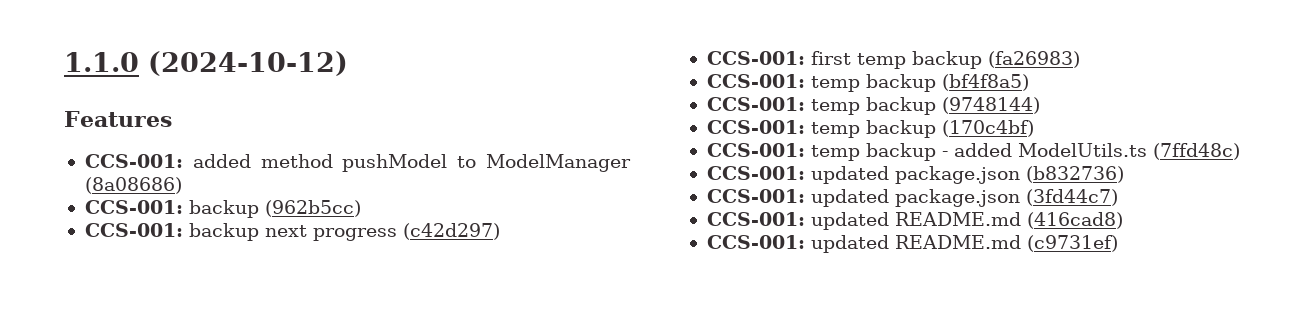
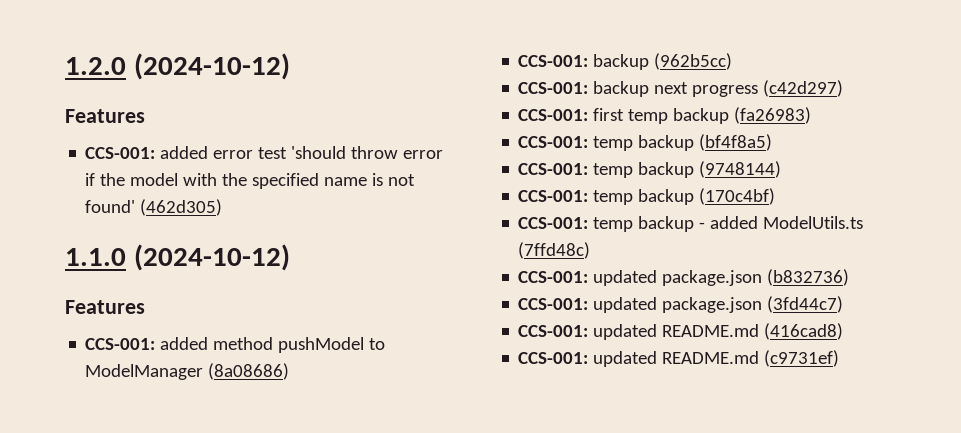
(64, 62) none -> [65,53,290,80] [65,109,145,123] [85,146,444,159] [85,173,416,189] [85,199,223,216] 1.2.0 (2024-10-12) // Features // CCS-001: added error test 'should throw error if the model with the specified name is not found' (462d305) //

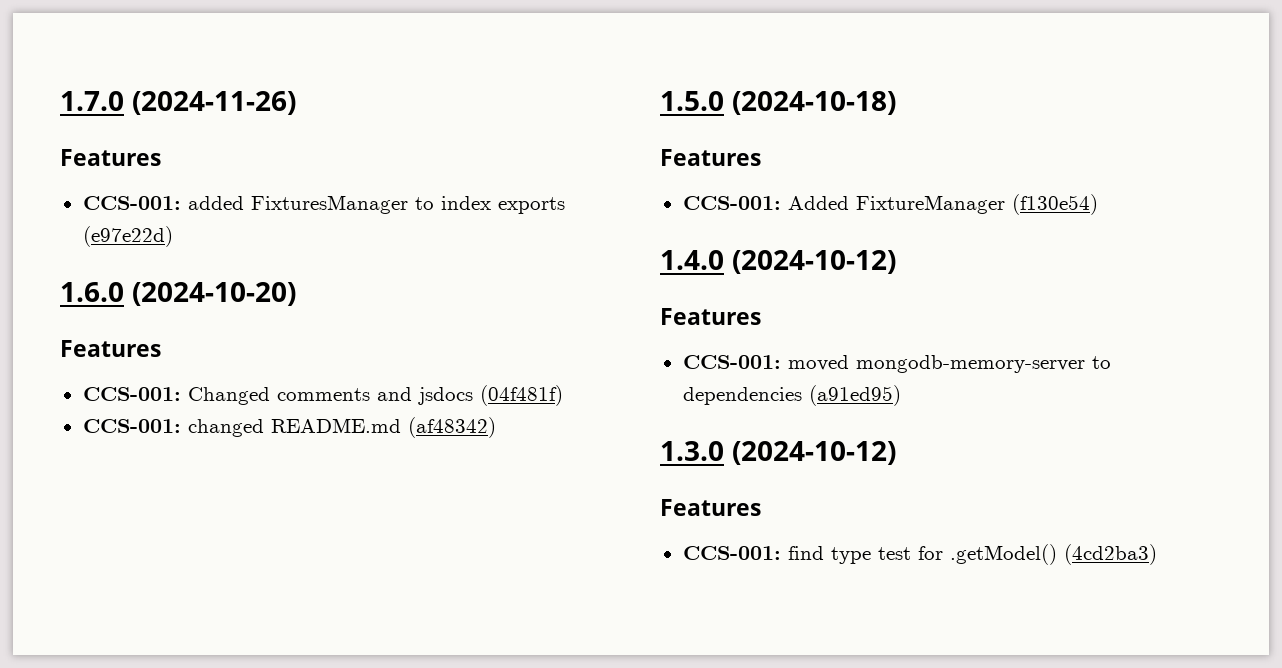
[65,53,290,80] [65,109,145,123] [85,146,444,159] [85,173,416,189] [85,199,223,216] [65,244,290,271] [65,300,145,314] [85,337,386,353] [85,363,290,380] [518,53,733,70] [518,80,844,97] [518,107,812,124] [518,134,773,151] [518,161,782,178] [518,188,776,205] [518,216,864,232] [518,242,591,259] [518,269,850,286] [518,296,844,313] [518,323,844,340] [518,350,840,367] 1.2.0 (2024-10-12) // Features // CCS-001: added error test 'should throw error if the model with the specified name is not found' (462d305) // 1.1.0 (2024-10-12) // Features // CCS-001: added method pushModel to ModelManager (8a08686) // CCS-001: backup (962b5cc) // CCS-001: backup next progress (c42d297) // CCS-001: first temp backup (fa26983) // CCS-001: temp backup (bf4f8a5) // CCS-001: temp backup (9748144) // CCS-001: temp backup (170c4bf) // CCS-001: temp backup - added ModelUtils.ts (7ffd48c) // CCS-001: updated package.json (b832736) // CCS-001: updated package.json (3fd44c7) // CCS-001: updated README.md (416cad8) // CCS-001: updated README.md (c9731ef) -> [60,91,296,115] [60,149,161,166] [82,195,565,214] [82,226,173,247] [60,282,296,306] [60,340,161,357] [82,385,563,406] [82,417,496,438] [660,91,896,115] [660,149,761,166] [682,194,1098,215] [660,250,896,274] [660,308,761,325] [682,355,1111,373] [682,385,901,406] [660,441,896,465] [660,499,761,516] [682,544,1157,565] 1.7.0 (2024-11-26) // Features // CCS-001: added FixturesManager to index exports (e97e22d) // 1.6.0 (2024-10-20) // Features // CCS-001: Changed comments and jsdocs (04f481f) // CCS-001: changed README.md (af48342) // 1.5.0 (2024-10-18) // Features // CCS-001: Added FixtureManager (f130e54) // 1.4.0 (2024-10-12) // Features // CCS-001: moved mongodb-memory-server to dependencies (a91ed95) // 1.3.0 (2024-10-12) // Features // CCS-001: find type test for .getModel() (4cd2ba3)

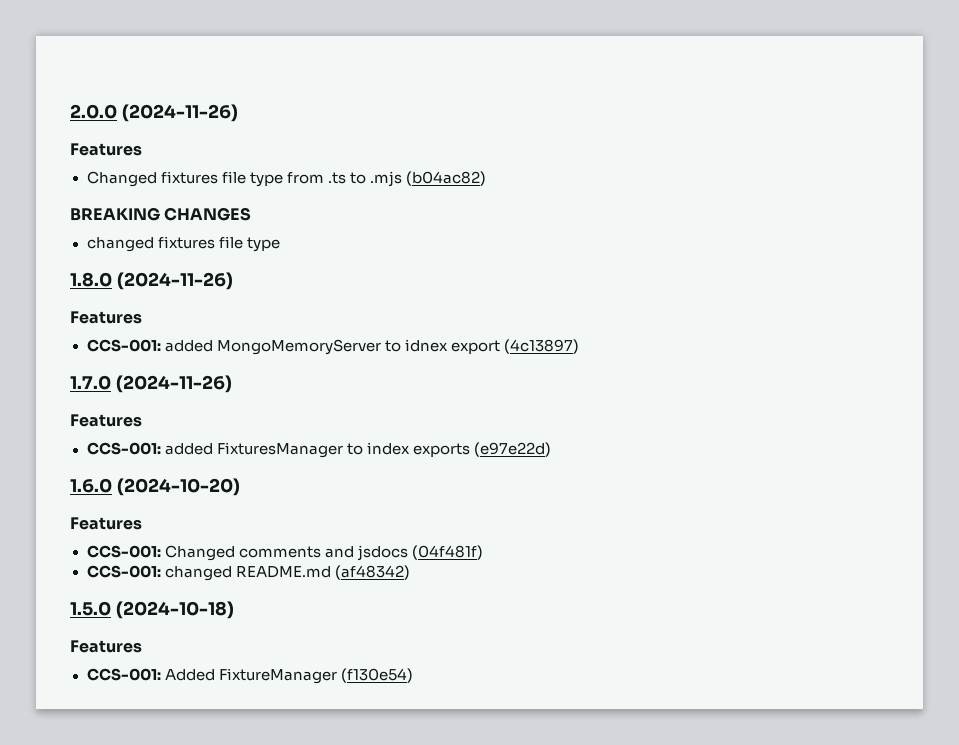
(60, 101) none -> [70,104,238,122] [70,143,142,156] [86,171,486,187] [70,207,252,221] [86,236,280,252] [70,272,233,290] [70,311,142,324] [86,339,579,355] 2.0.0 (2024-11-26) // Features // Changed fixtures file type from .ts to .mjs (b04ac82) // BREAKING CHANGES // changed fixtures file type // 1.8.0 (2024-11-26) // Features // CCS-001: added MongoMemoryServer to idnex export (4c13897) //
[660,250,896,274] [660,308,761,325] [682,355,1111,373] [682,385,901,406] [660,441,896,465] [660,499,761,516] [682,544,1157,565] // 1.4.0 (2024-10-12) // Features // CCS-001: moved mongodb-memory-server to dependencies (a91ed95) // 1.3.0 (2024-10-12) // Features // CCS-001: find type test for .getModel() (4cd2ba3) -> (413, 675) none

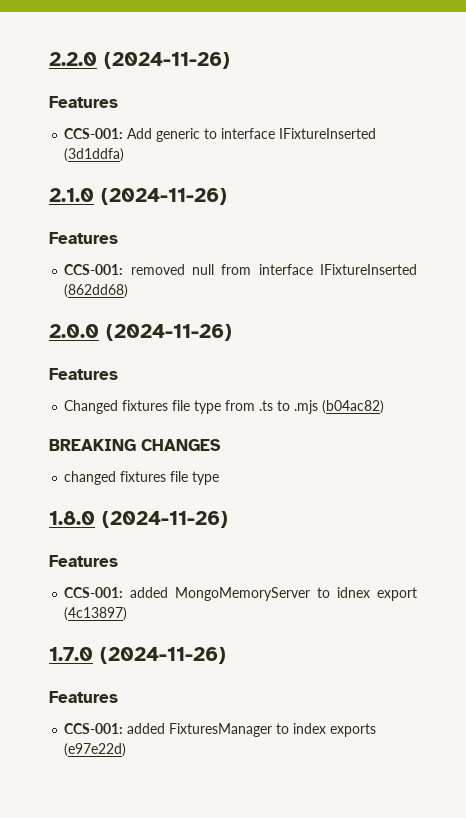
(70, 111) none -> [49,52,230,69] [49,96,118,108] [64,128,377,142] [64,148,125,162] [49,188,227,205] [49,232,118,244] [64,264,417,275] [64,284,129,298] 2.2.0 (2024-11-26) // Features // CCS-001: Add generic to interface IFixtureInserted (3d1ddfa) // 2.1.0 (2024-11-26) // Features // CCS-001: removed null from interface IFixtureInserted (862dd68) //
[70,478,240,496] [70,517,142,530] [86,545,483,561] [86,565,410,581] [70,601,234,619] [70,640,142,653] [86,668,413,684] // 1.6.0 (2024-10-20) // Features // CCS-001: Changed comments and jsdocs (04f481f) // CCS-001: changed README.md (af48342) // 1.5.0 (2024-10-18) // Features // CCS-001: Added FixtureManager (f130e54) -> (127, 750) none

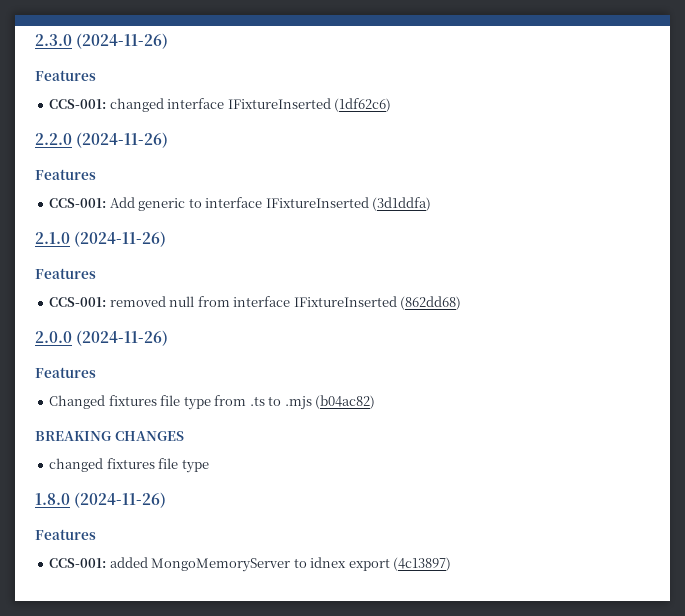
(49, 59) none -> [35,33,169,49] [35,70,96,81] [49,98,392,112] 2.3.0 (2024-11-26) // Features // CCS-001: changed interface IFixtureInserted (1df62c6) //
[49,647,226,664] [49,691,118,703] [64,723,377,737] [64,743,127,757] // 1.7.0 (2024-11-26) // Features // CCS-001: added FixturesManager to index exports (e97e22d) -> (452, 564) none

